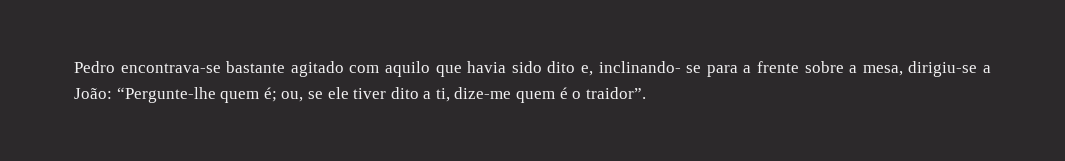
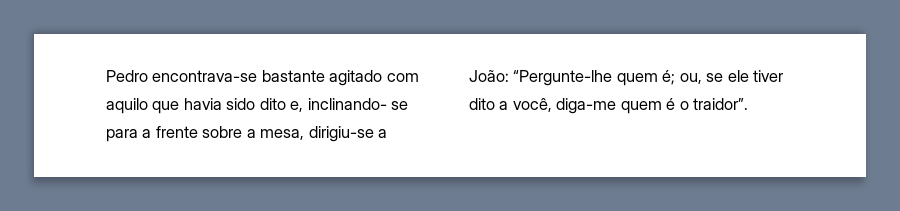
[435,87,512,102] ti, dize-me -> [512,98,617,114] você, diga-me

